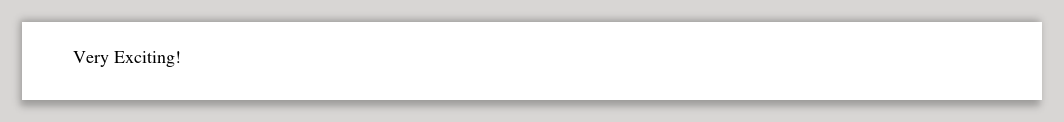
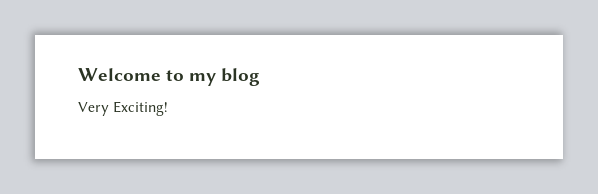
(73, 59) none -> [78,68,261,86] Welcome to my blog //

